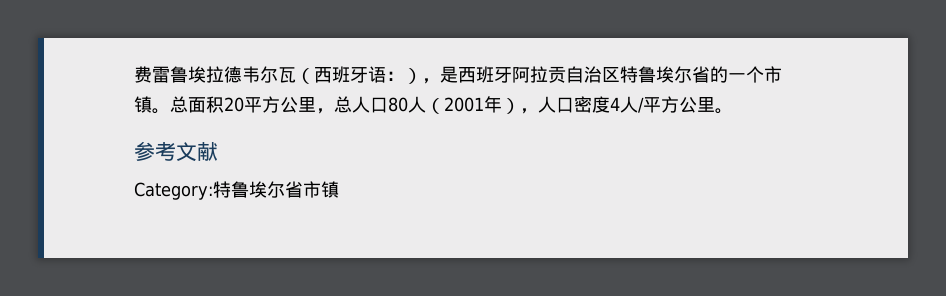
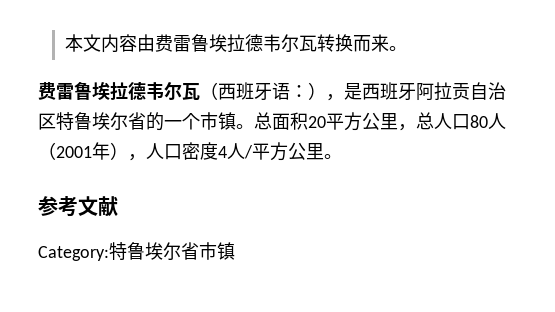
(134, 74) none -> [65,34,408,53] 本文内容由费雷鲁埃拉德韦尔瓦转换而来。 //

